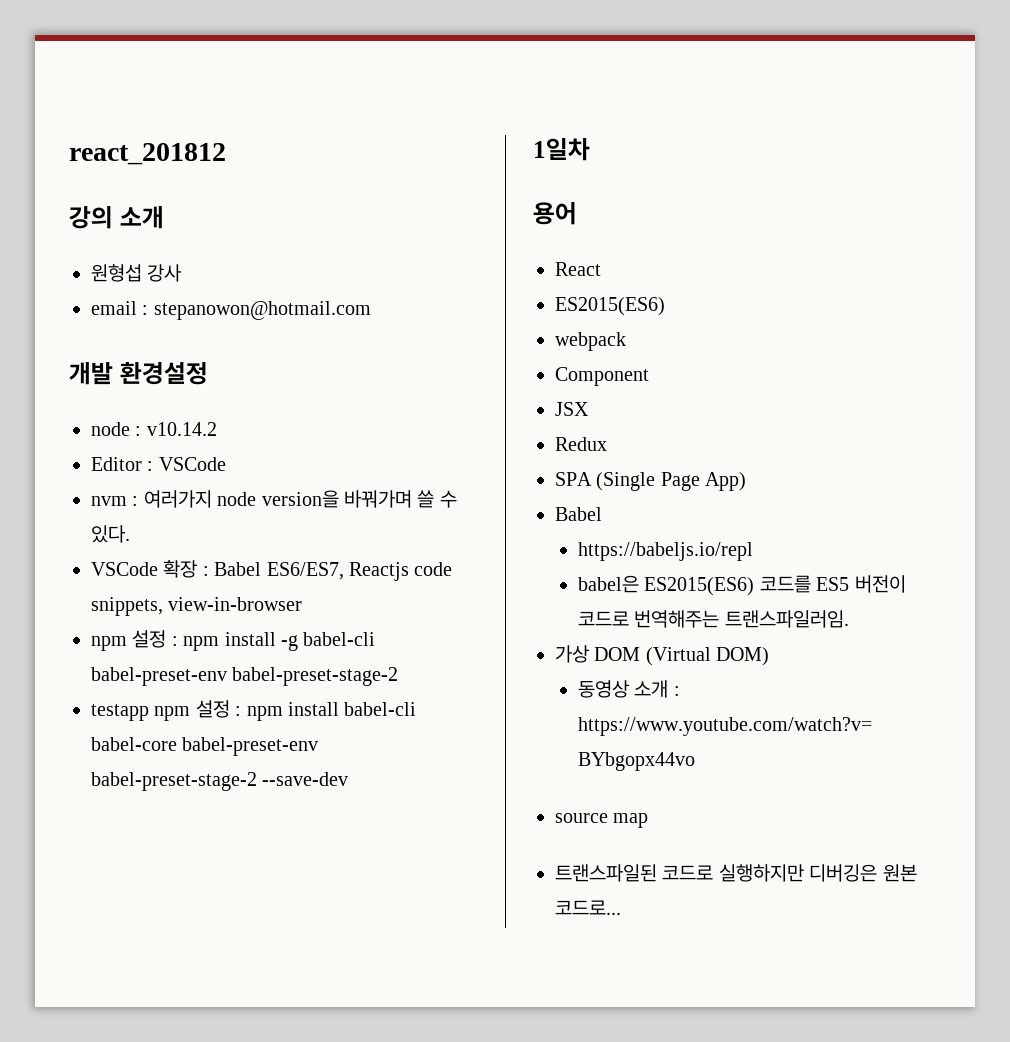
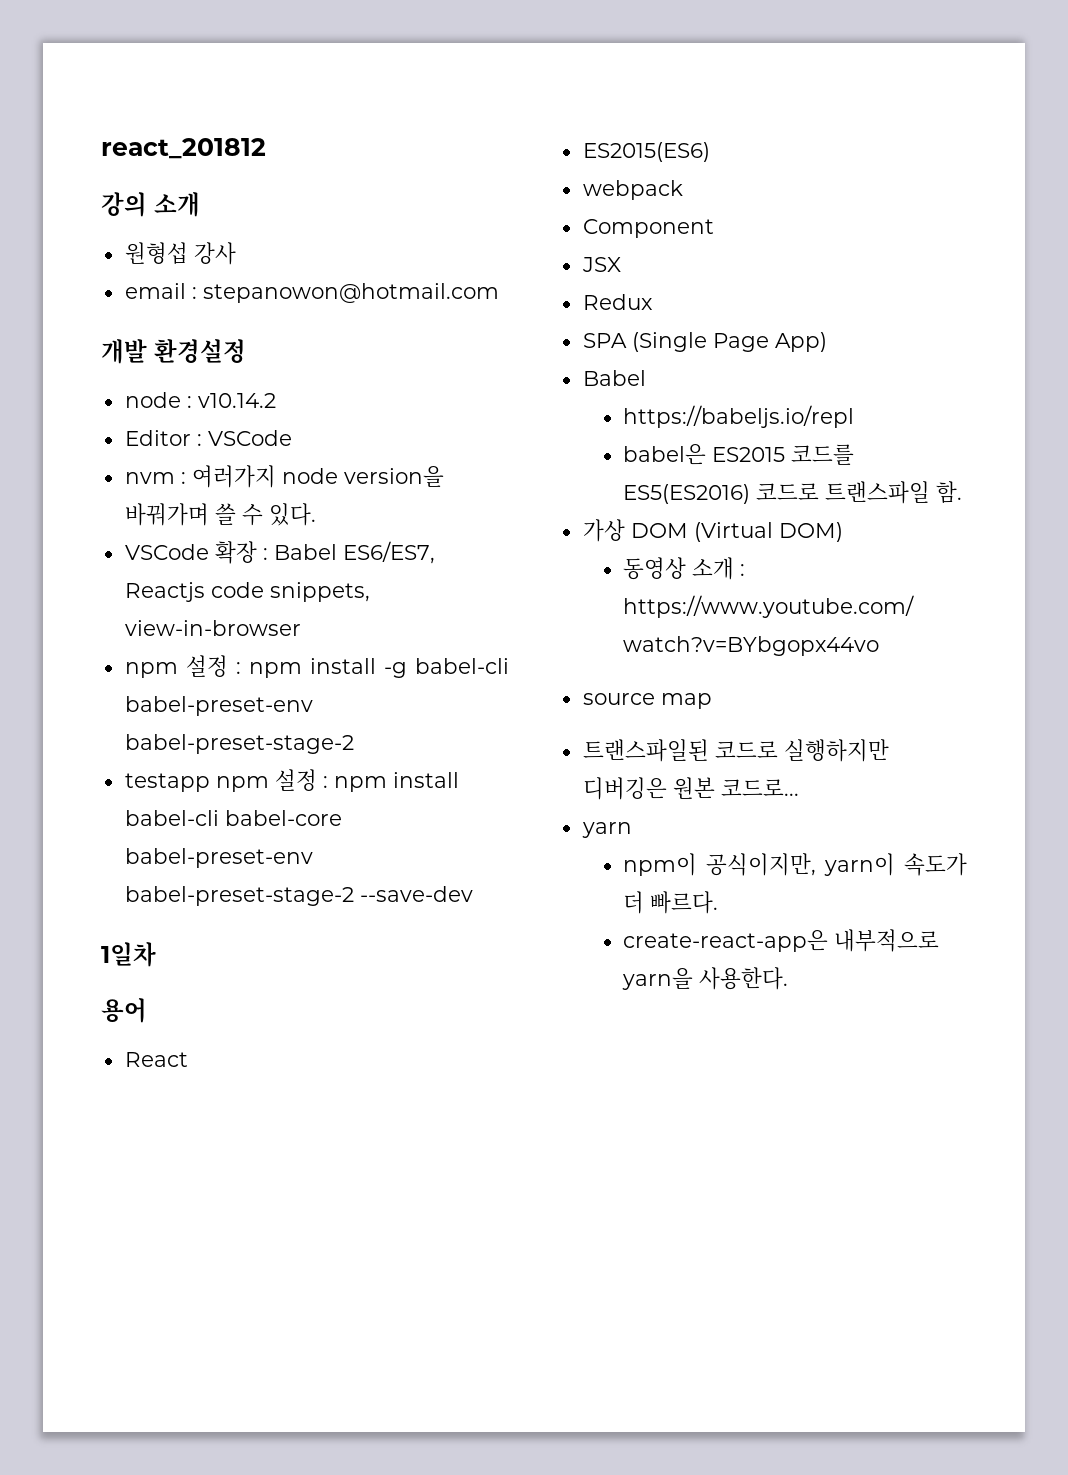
[644,575,906,596] [578,610,849,628] ES2015(ES6) 코드를 ES5 버전이 코드로 번역해주는 트랜스파일러임. -> [711,444,854,465] [622,481,962,504] ES2015 코드를 ES5(ES2016) 코드로 트랜스파일 함.
(621, 907) none -> [581,822,632,838] [622,853,967,876] [622,891,718,914] [622,929,939,952] [621,967,788,990] // yarn // npm이 공식이지만, yarn이 속도가 더 빠르다. // create-react-app은 내부적으로 yarn을 사용한다.

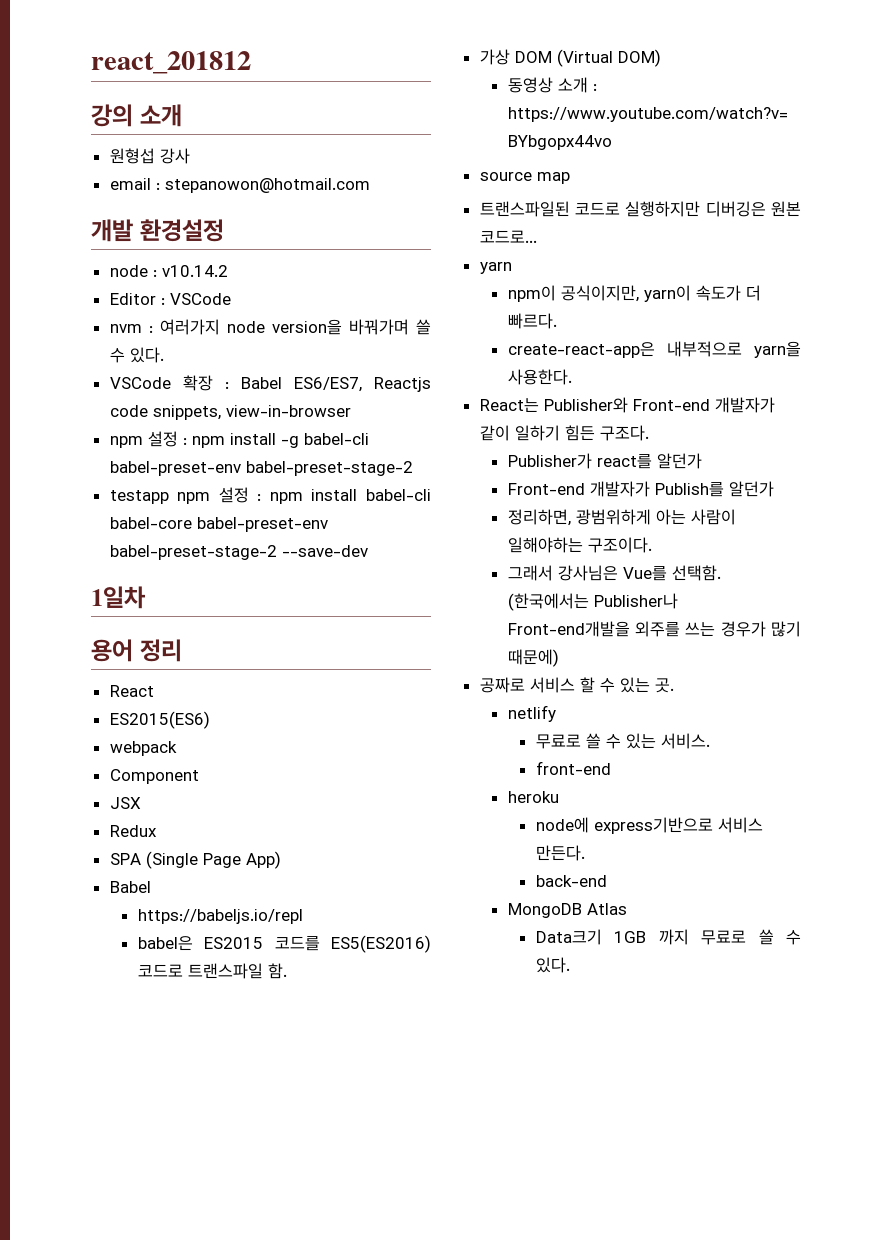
(147, 1010) none -> [139,639,182,662] 정리
(788, 978) none -> [479,397,775,413] [479,425,649,441] [507,453,702,469] [507,481,774,497] [507,509,736,526] [507,537,652,553] [507,565,721,581] [507,593,678,611] [507,621,801,637] [507,649,559,667] [479,677,674,693] [507,705,556,722] [535,733,710,749] [535,761,611,775] [507,791,559,803] [535,817,763,834] [535,845,585,861] [535,875,607,887] [507,903,627,918] [535,929,801,945] [535,957,570,973] // React는 Publisher와 Front-end 개발자가 같이 일하기 힘든 구조다. // Publisher가 react를 알던가 // Front-end 개발자가 Publish를 알던가 // 정리하면, 광범위하게 아는 사람이 일해야하는 구조이다. // 그래서 강사님은 Vue를 선택함. (한국에서는 Publisher나 Front-end개발을 외주를 쓰는 경우가 많기 때문에) // 공짜로 서비스 할 수 있는 곳. // netlify // 무료로 쓸 수 있는 서비스. // front-end // heroku // node에 express기반으로 서비스 만든다. // back-end // MongoDB Atlas // Data크기 1GB 까지 무료로 쓸 수 있다.

